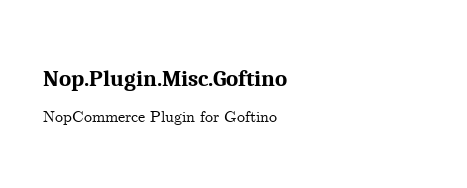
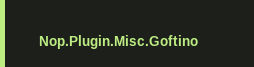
[43,111,277,125] // NopCommerce Plugin for Goftino -> (198, 42) none

